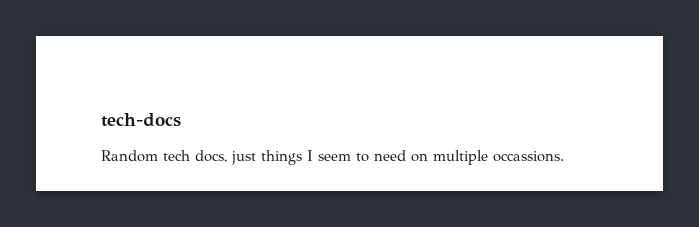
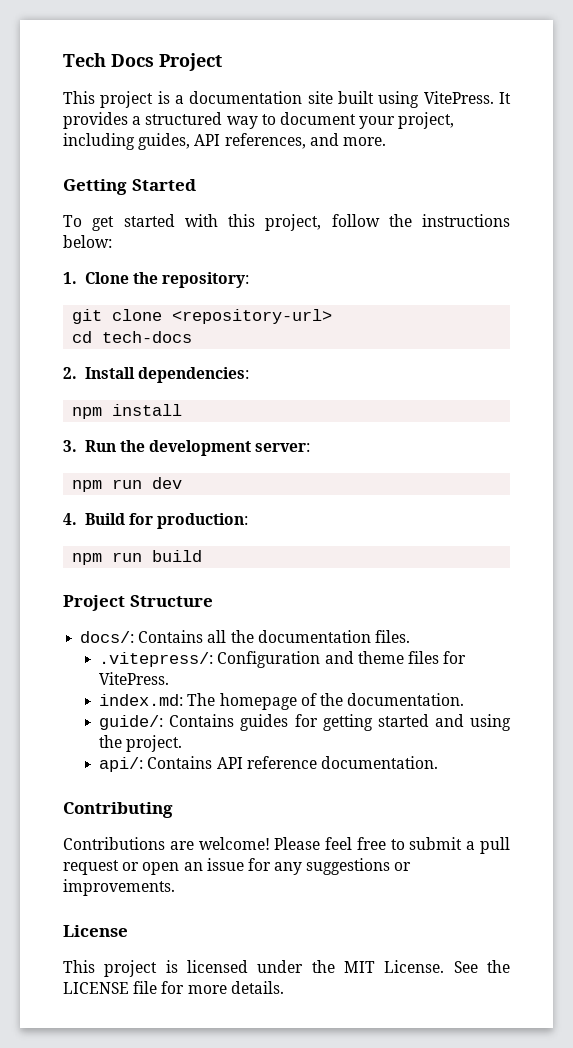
[101,113,181,127] [101,150,564,165] tech-docs // Random tech docs, just things I seem to need on multiple occassions. -> [63,53,222,71] [63,91,511,108] [63,112,455,129] [63,133,386,150] [63,179,196,195] [63,214,510,231] [63,235,112,248] [63,272,250,288] [72,309,333,324] [72,331,193,343] [63,367,249,383] [72,404,183,419] [63,440,311,456] [72,477,183,492] [63,513,249,529] [72,550,203,565] [63,595,213,611] [80,630,410,643] [99,651,467,668] [99,672,170,685] [99,693,465,710] [99,714,511,731] [99,735,183,752] [99,756,438,772] [63,802,173,818] [63,837,510,854] [63,858,412,875] [63,879,175,896] [63,925,128,937] [63,960,510,977] [63,981,284,994] Tech Docs Project // This project is a documentation site built using VitePress. It provides a structured way to document your project, including guides, API references, and more. // Getting Started // To get started with this project, follow the instructions below: // 1. Clone the repository: // git clone <repository-url> // cd tech-docs // 2. Install dependencies: // npm install // 3. Run the development server: // npm run dev // 4. Build for production: // npm run build // Project Structure // docs/: Contains all the documentation files. // .vitepress/: Configuration and theme files for VitePress. // index.md: The homepage of the documentation. // guide/: Contains guides for getting started and using the project. // api/: Contains API reference documentation. // Contributing // Contributions are welcome! Please feel free to submit a pull request or open an issue for any suggestions or improvements. // License // This project is licensed under the MIT License. See the LICENSE file for more details.

